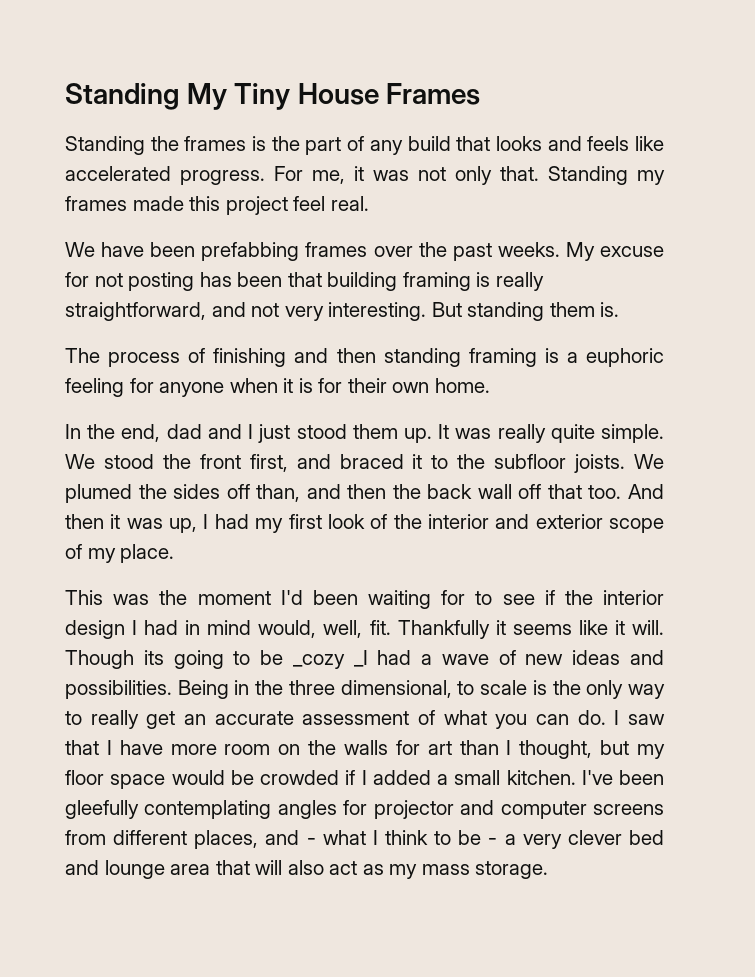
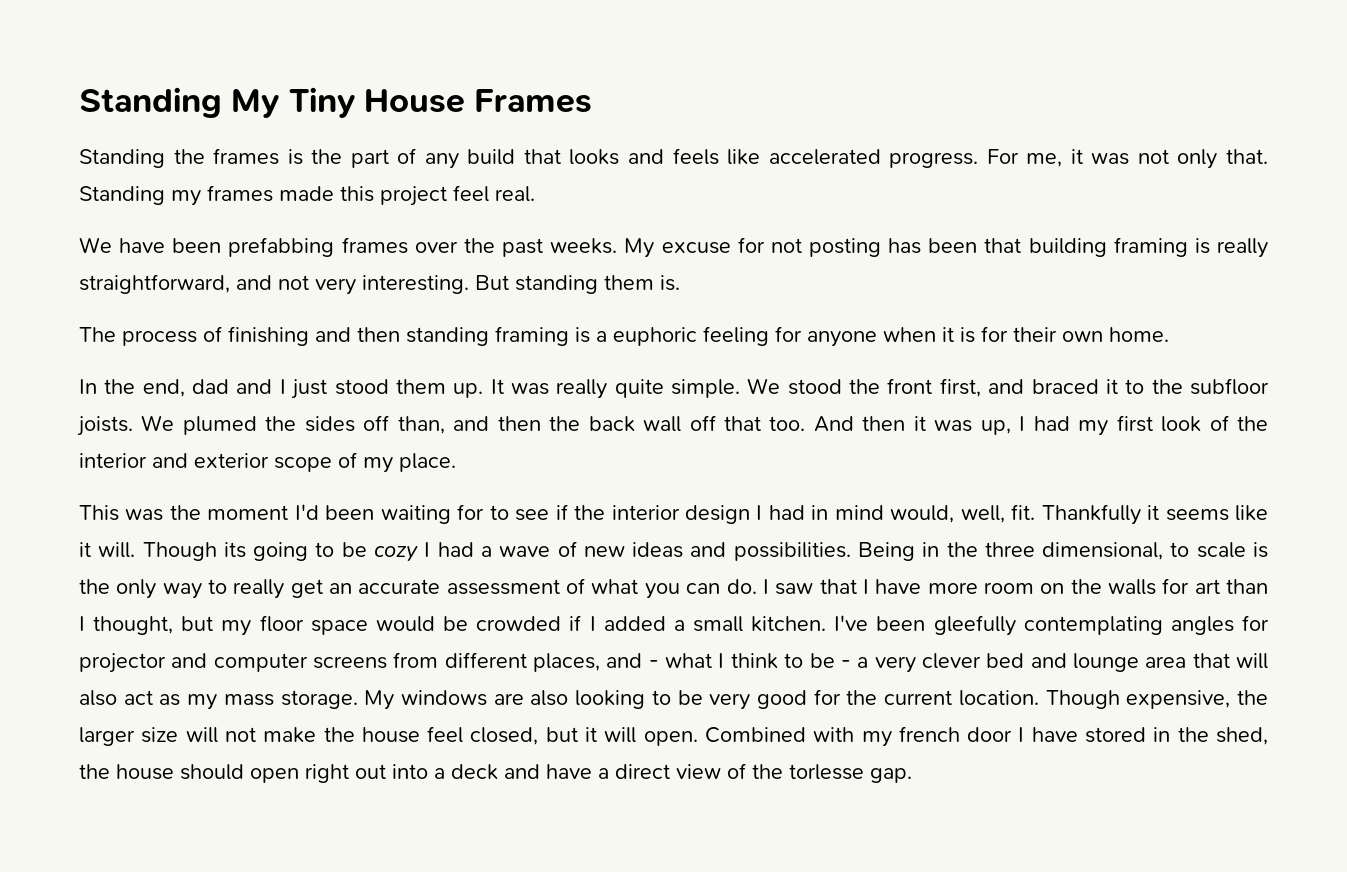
[292,650,368,669] _cozy _I -> [374,542,431,562] cozy I
(549, 870) none -> [364,689,1268,710] [79,726,1269,747] [79,763,912,783] My windows are also looking to be very good for the current location. Though expensive, the larger size will not make the house feel closed, but it will open. Combined with my french door I have stored in the shed, the house should open right out into a deck and have a direct view of the torlesse gap.

